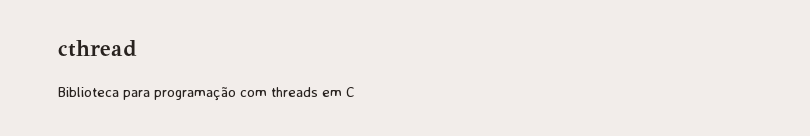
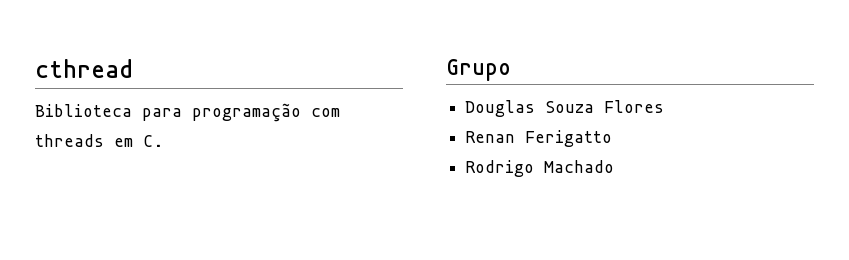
[346,87,355,97] C -> [143,135,163,147] [446,59,511,81] [465,100,665,117] [465,130,613,147] [465,160,615,177] C. // Grupo // Douglas Souza Flores // Renan Ferigatto // Rodrigo Machado

